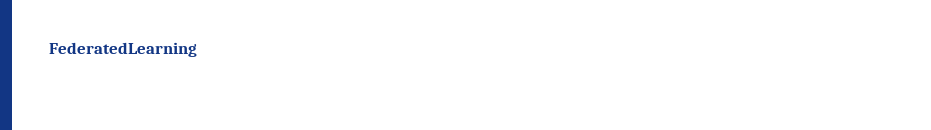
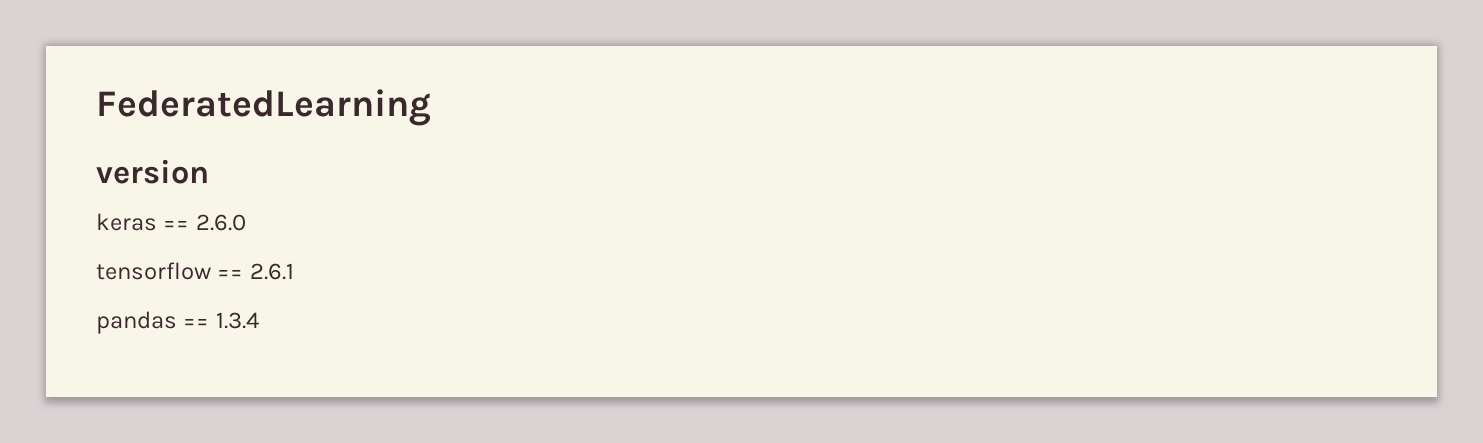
(197, 49) none -> [96,159,209,184] [96,213,246,231] [96,262,294,280] [96,311,259,334] // version // keras == 2.6.0 // tensorflow == 2.6.1 // pandas == 1.3.4

